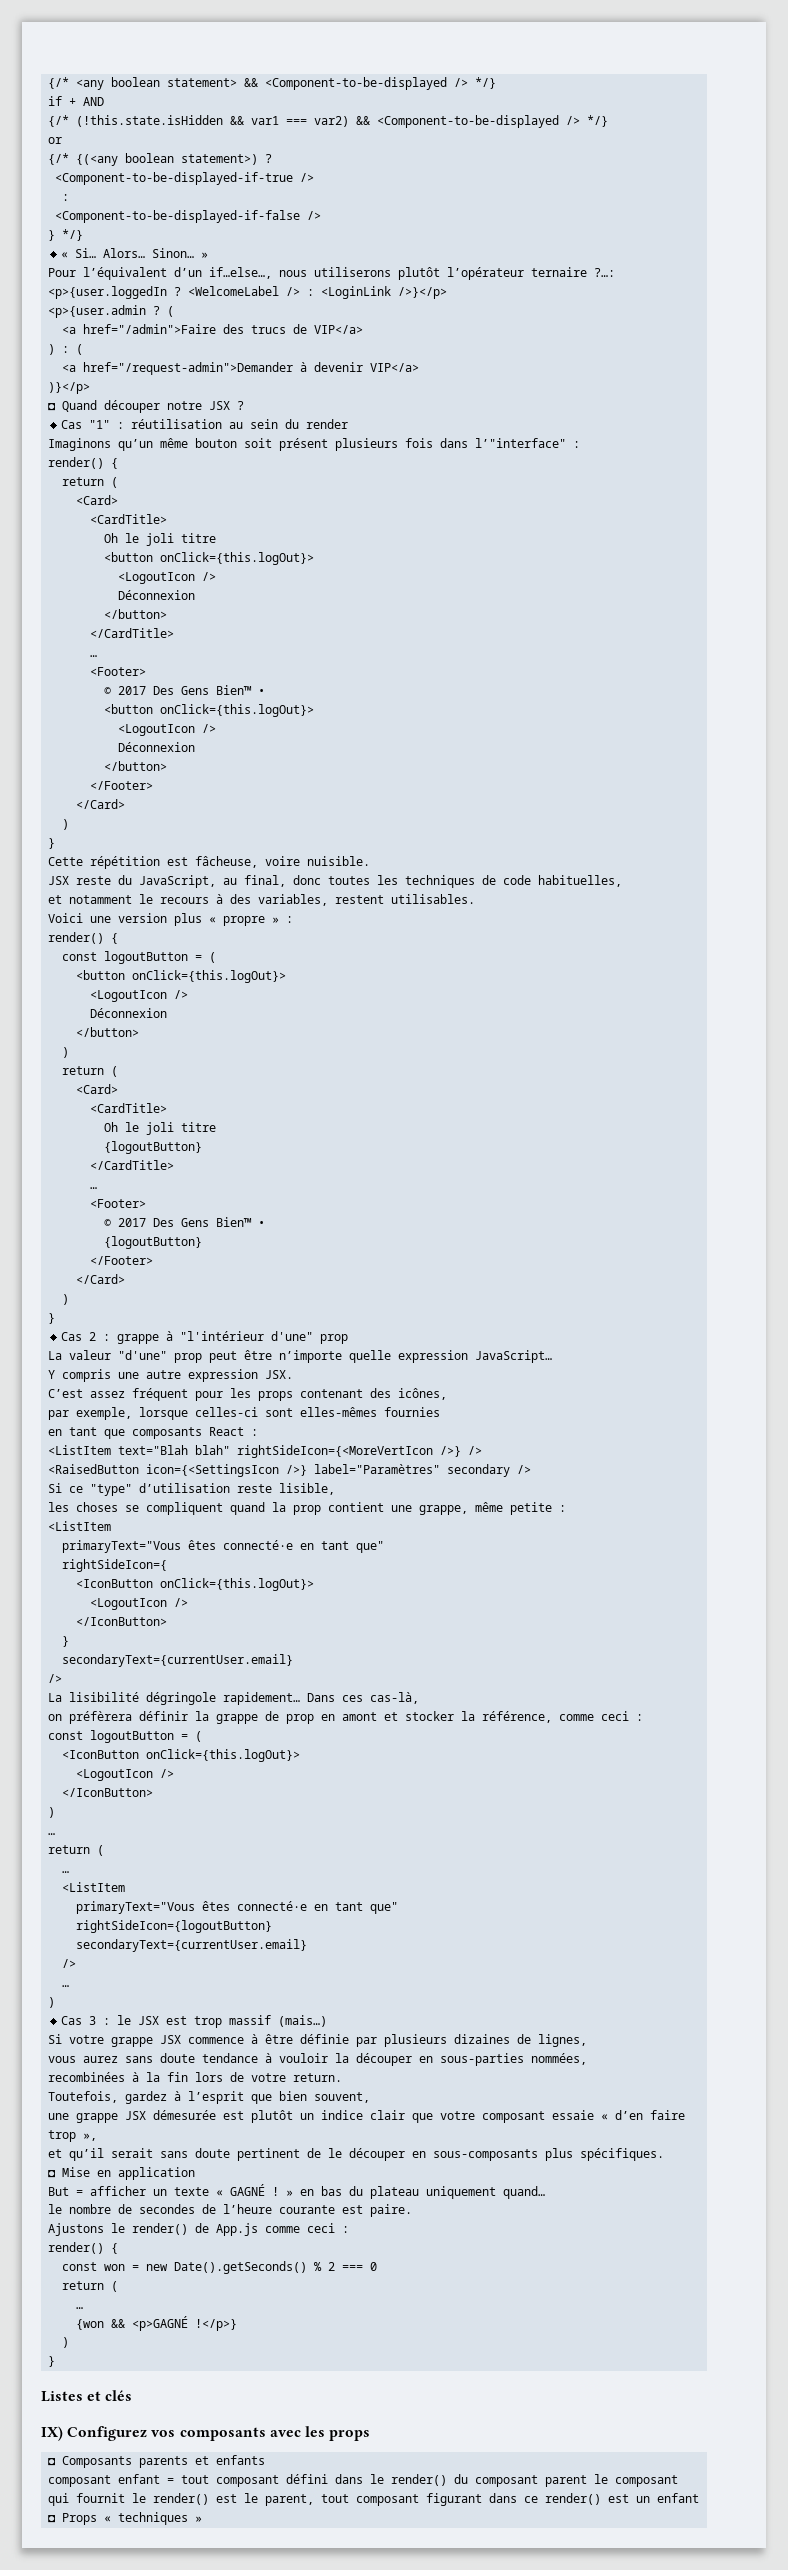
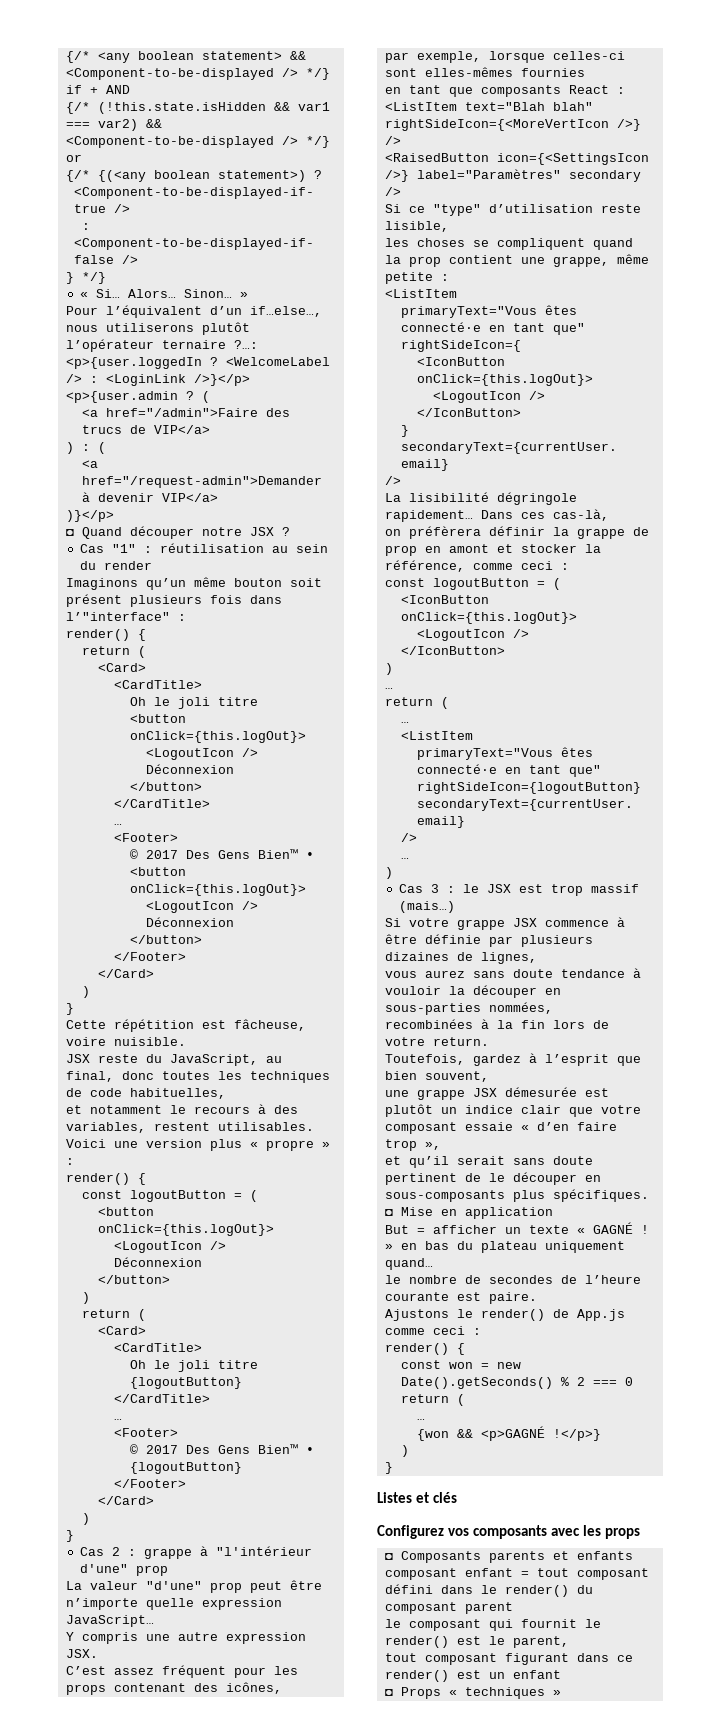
[41,2426,63,2441] IX) -> (458, 1497) none
(588, 2481) none -> (513, 1608) //
(315, 2500) none -> (569, 1642) //

